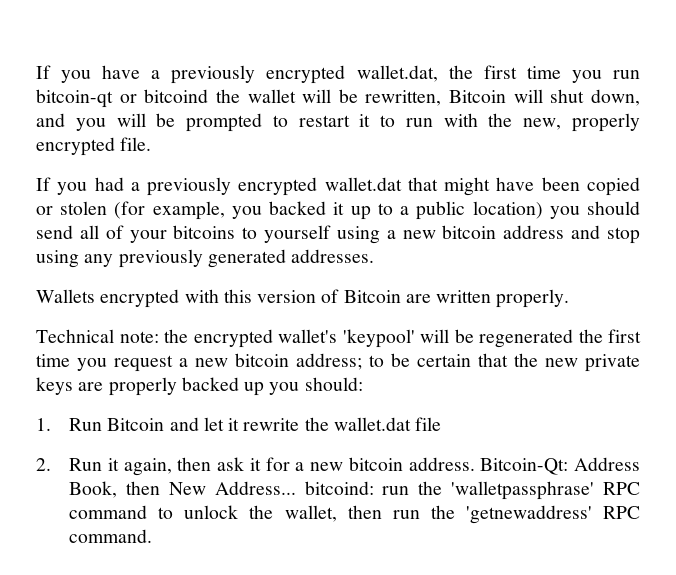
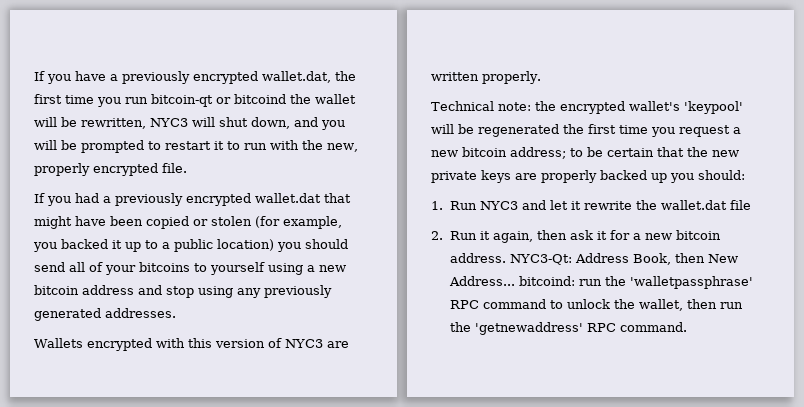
[449,90,507,103] Bitcoin -> [150,118,188,127] NYC3
[343,290,401,303] Bitcoin -> [284,339,323,348] NYC3
[107,418,165,431] Bitcoin -> [479,201,518,210] NYC3
[480,458,569,475] Bitcoin-Qt: -> [509,254,572,265] NYC3-Qt:

